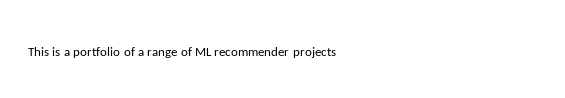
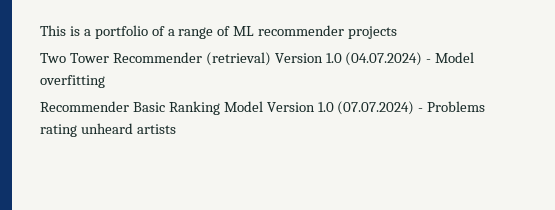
(336, 52) none -> [40,52,475,66] [40,75,105,88] [40,101,486,115] [40,123,176,137] // Two Tower Recommender (retrieval) Version 1.0 (04.07.2024) - Model overfitting // Recommender Basic Ranking Model Version 1.0 (07.07.2024) - Problems rating unheard artists

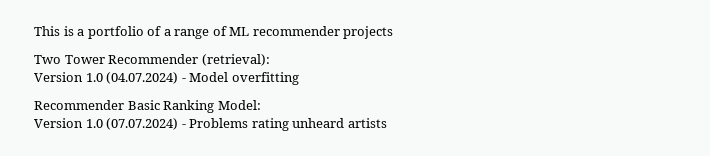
[205,52,271,66] (retrieval) -> [201,54,270,66] (retrieval): //
[223,101,263,112] Model -> [217,100,261,110] Model: //

